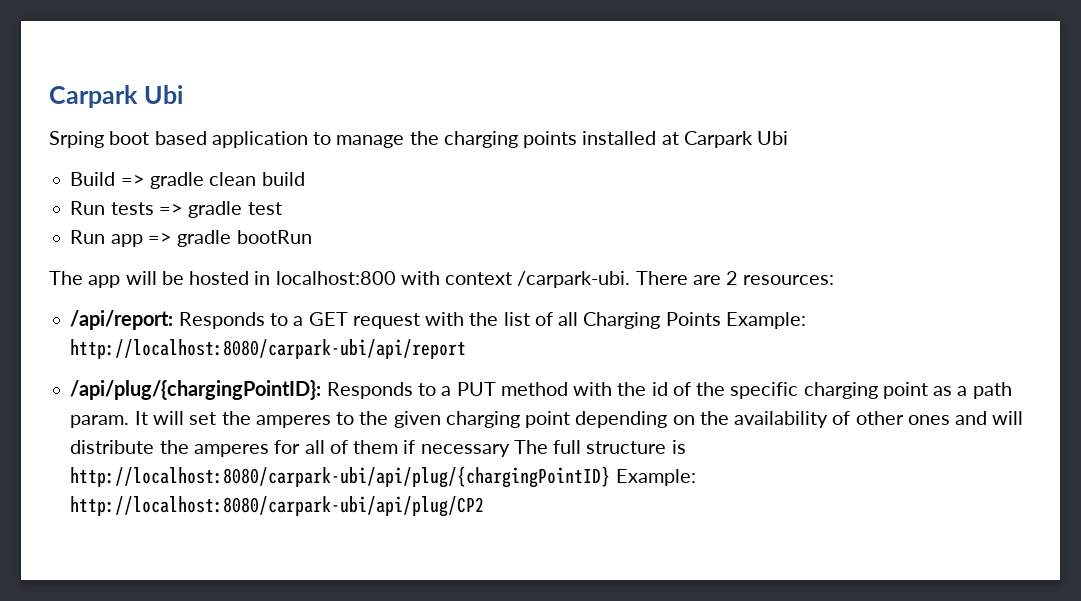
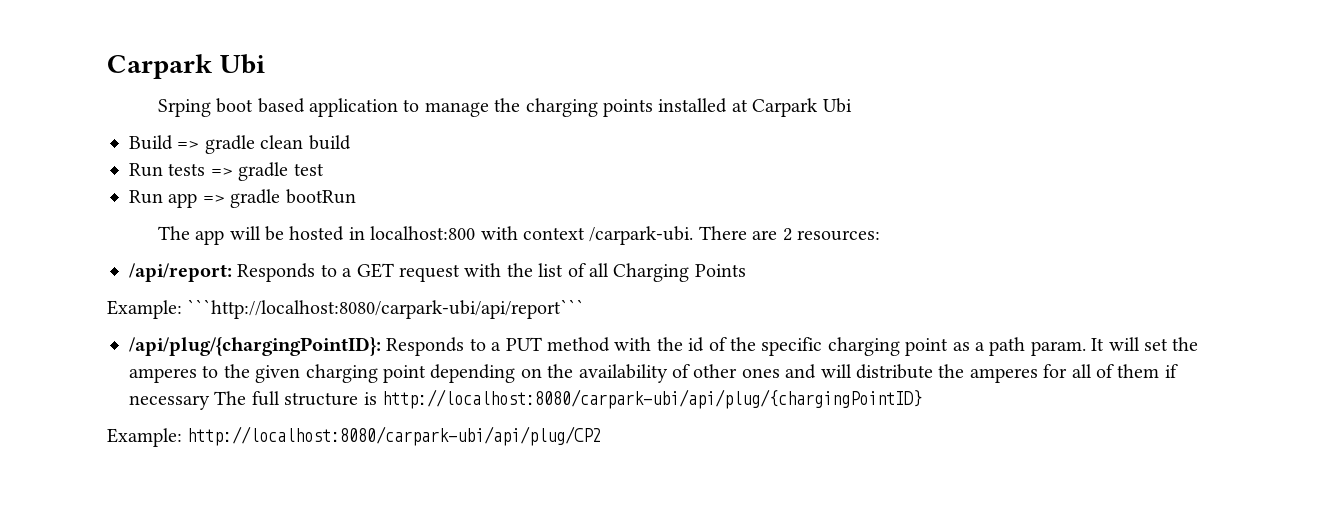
[725,312,806,329] [70,339,467,359] Example: http://localhost:8080/carpark-ubi/api/report -> [107,299,585,319] // Example: ```http://localhost:8080/carpark-ubi/api/report```
(611, 477) none -> (922, 399) //

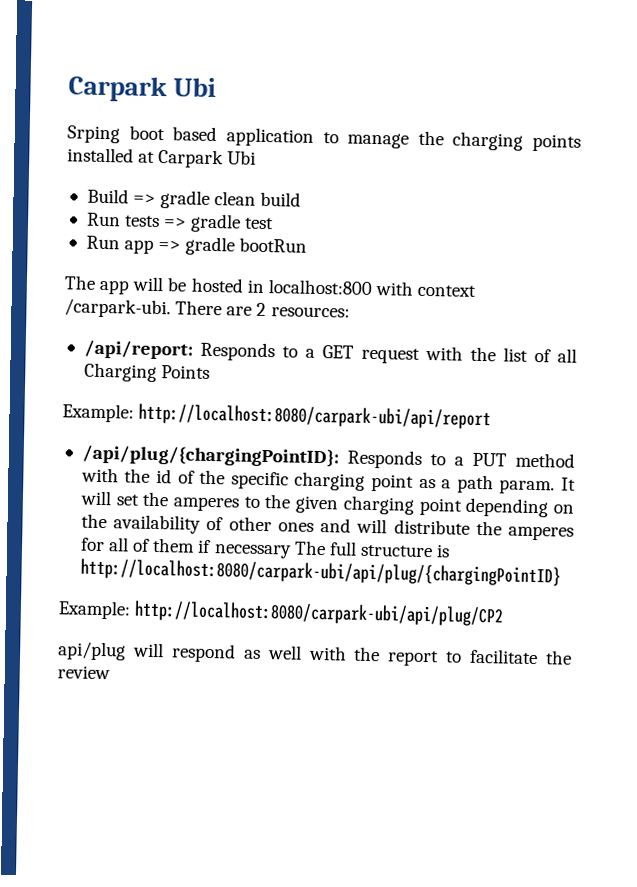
[187,299,585,319] ```http://localhost:8080/carpark-ubi/api/report``` -> [138,403,492,430] http://localhost:8080/carpark-ubi/api/report
(602, 436) none -> [57,641,572,667] [57,665,110,680] // api/plug will respond as well with the report to facilitate the review

